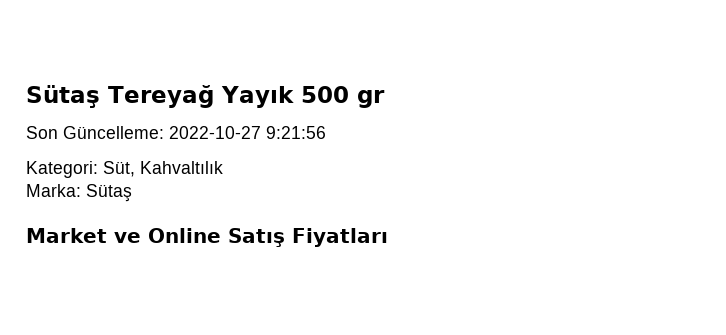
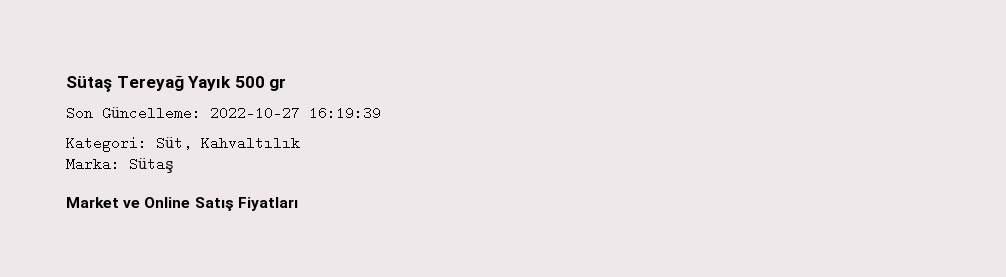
[266,126,326,139] 9:21:56 -> [309,106,381,120] 16:19:39

